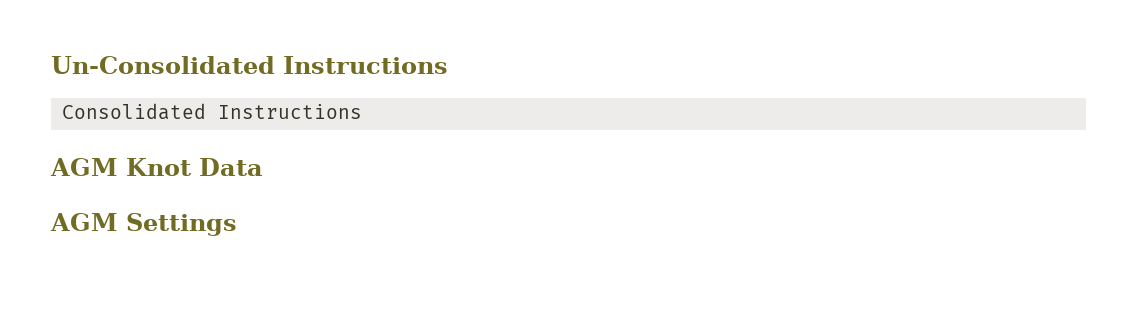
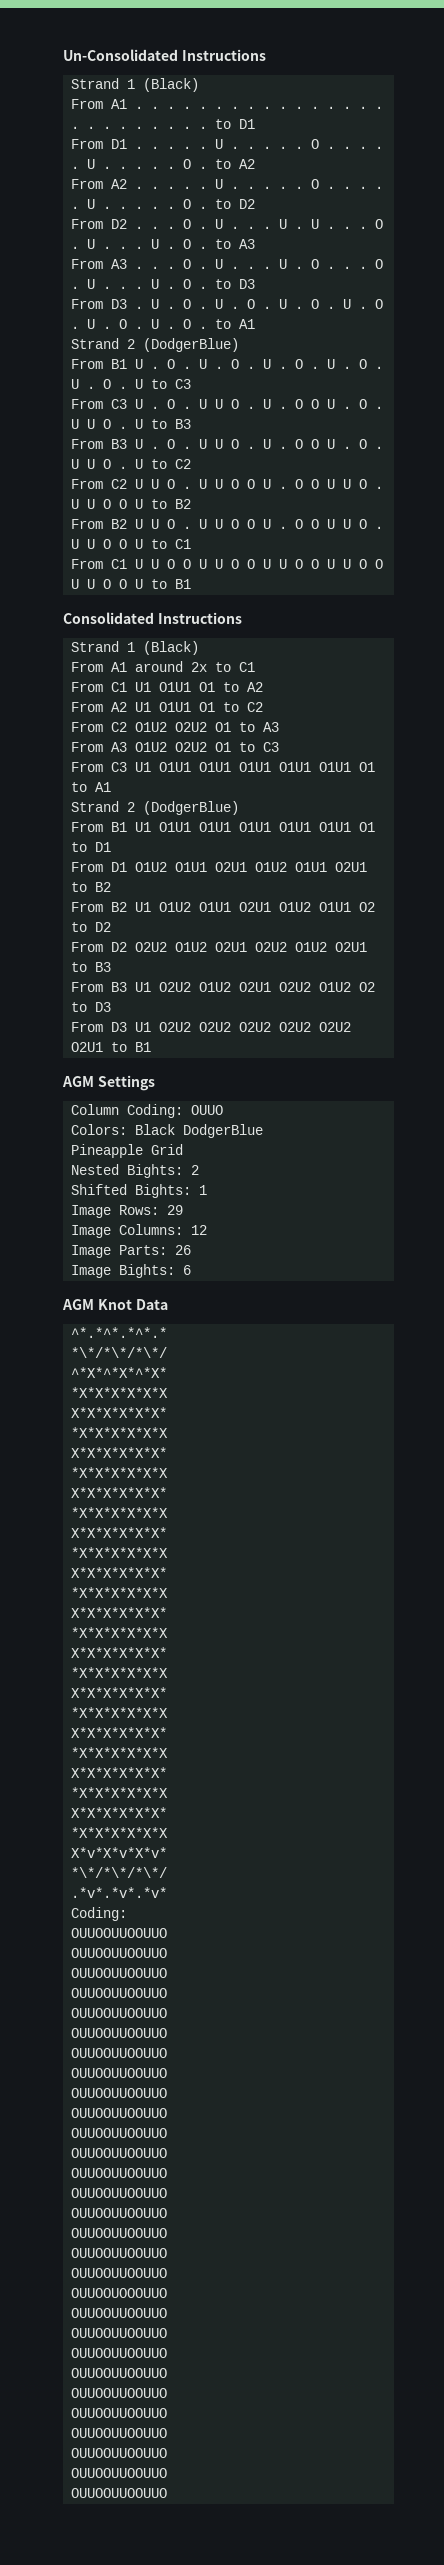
[61,103,362,120] [50,158,263,176] [50,213,237,236] Consolidated Instructions // AGM Knot Data // AGM Settings -> [70,78,199,92] [70,99,383,109] [70,119,255,129] [70,139,383,149] [70,159,255,169] [70,179,383,189] [70,199,255,209] [70,219,383,229] [70,239,255,249] [70,259,383,269] [70,279,255,289] [70,299,383,309] [70,319,255,329] [70,338,239,352] [70,359,383,369] [70,379,191,389] [70,399,383,409] [70,419,191,429] [70,439,383,449] [70,459,191,469] [70,479,383,489] [70,499,191,509] [70,519,383,529] [70,539,191,549] [70,559,383,569] [70,579,191,589] [63,612,242,624] [70,641,199,655] [70,661,255,672] [70,682,263,692] [70,702,263,712] [70,722,279,732] [70,742,279,752] [70,762,375,772] [70,782,111,792] [70,801,239,815] [70,822,375,832] [70,842,111,852] [70,862,367,872] [70,882,111,892] [70,902,375,912] [70,922,111,932] [70,942,367,952] [70,962,111,972] [70,982,375,992] [70,1002,111,1012] [70,1022,351,1032] [70,1042,151,1052] [62,1075,155,1091] [70,1104,223,1118] [70,1124,263,1138] [70,1144,183,1158] [70,1164,199,1178] [70,1184,207,1198] [70,1205,183,1218] [70,1224,207,1238] [70,1245,191,1258] [70,1264,191,1278] [62,1299,168,1310] [70,1327,167,1338] [70,1347,167,1358] [70,1367,167,1378] [70,1387,168,1398] [70,1407,167,1418] [70,1427,168,1438] [70,1447,167,1458] [70,1467,168,1478] [70,1487,167,1498] [70,1507,168,1518] [70,1527,167,1538] [70,1547,168,1558] [70,1567,167,1578] [70,1587,168,1598] [70,1607,167,1618] [70,1627,168,1638] [70,1647,167,1658] [70,1667,168,1678] [70,1687,167,1698] [70,1707,168,1718] [70,1727,167,1738] [70,1747,168,1758] [70,1767,167,1778] [70,1787,168,1798] [70,1807,167,1818] [70,1827,168,1838] [70,1847,167,1858] [70,1867,167,1878] [70,1887,167,1898] [70,1907,127,1921] [70,1928,167,1938] [70,1948,167,1958] [70,1968,167,1978] [70,1988,167,1998] [70,2008,167,2018] [70,2028,167,2038] [70,2048,167,2058] [70,2068,167,2078] [70,2088,167,2098] [70,2108,167,2118] [70,2128,167,2138] [70,2148,167,2158] [70,2168,167,2178] [70,2188,167,2198] [70,2208,167,2218] [70,2228,167,2238] [70,2248,167,2258] [70,2268,167,2278] [70,2288,167,2298] [70,2308,167,2318] [70,2328,167,2338] [70,2348,167,2358] [70,2368,167,2378] [70,2388,167,2398] [70,2408,167,2418] [70,2428,167,2438] [70,2448,167,2458] [70,2468,167,2478] [70,2488,167,2498] Strand 1 (Black) // From A1 . . . . . . . . . . . . . . . . . . . . . . . . . to D1 // From D1 . . . . . U . . . . . O . . . . . U . . . . . O . to A2 // From A2 . . . . . U . . . . . O . . . . . U . . . . . O . to D2 // From D2 . . . O . U . . . U . U . . . O . U . . . U . O . to A3 // From A3 . . . O . U . . . U . O . . . O . U . . . U . O . to D3 // From D3 . U . O . U . O . U . O . U . O . U . O . U . O . to A1 // Strand 2 (DodgerBlue) // From B1 U . O . U . O . U . O . U . O . U . O . U to C3 // From C3 U . O . U U O . U . O O U . O . U U O . U to B3 // From B3 U . O . U U O . U . O O U . O . U U O . U to C2 // From C2 U U O . U U O O U . O O U U O . U U O O U to B2 // From B2 U U O . U U O O U . O O U U O . U U O O U to C1 // From C1 U U O O U U O O U U O O U U O O U U O O U to B1 // Consolidated Instructions // Strand 1 (Black) // From A1 around 2x to C1 // From C1 U1 O1U1 O1 to A2 // From A2 U1 O1U1 O1 to C2 // From C2 O1U2 O2U2 O1 to A3 // From A3 O1U2 O2U2 O1 to C3 // From C3 U1 O1U1 O1U1 O1U1 O1U1 O1U1 O1 to A1 // Strand 2 (DodgerBlue) // From B1 U1 O1U1 O1U1 O1U1 O1U1 O1U1 O1 to D1 // From D1 O1U2 O1U1 O2U1 O1U2 O1U1 O2U1 to B2 // From B2 U1 O1U2 O1U1 O2U1 O1U2 O1U1 O2 to D2 // From D2 O2U2 O1U2 O2U1 O2U2 O1U2 O2U1 to B3 // From B3 U1 O2U2 O1U2 O2U1 O2U2 O1U2 O2 to D3 // From D3 U1 O2U2 O2U2 O2U2 O2U2 O2U2 O2U1 to B1 // AGM Settings // Column Coding: OUUO // Colors: Black DodgerBlue // Pineapple Grid // Nested Bights: 2 // Shifted Bights: 1 // Image Rows: 29 // Image Columns: 12 // Image Parts: 26 // Image Bights: 6 // AGM Knot Data // ^*.*^*.*^*.* // *\*/*\*/*\*/ // ^*X*^*X*^*X* // *X*X*X*X*X*X // X*X*X*X*X*X* // *X*X*X*X*X*X // X*X*X*X*X*X* // *X*X*X*X*X*X // X*X*X*X*X*X* // *X*X*X*X*X*X // X*X*X*X*X*X* // *X*X*X*X*X*X // X*X*X*X*X*X* // *X*X*X*X*X*X // X*X*X*X*X*X* // *X*X*X*X*X*X // X*X*X*X*X*X* // *X*X*X*X*X*X // X*X*X*X*X*X* // *X*X*X*X*X*X // X*X*X*X*X*X* // *X*X*X*X*X*X // X*X*X*X*X*X* // *X*X*X*X*X*X // X*X*X*X*X*X* // *X*X*X*X*X*X // X*v*X*v*X*v* // *\*/*\*/*\*/ // .*v*.*v*.*v* // Coding: // OUUOOUUOOUUO // OUUOOUUOOUUO // OUUOOUUOOUUO // OUUOOUUOOUUO // OUUOOUUOOUUO // OUUOOUUOOUUO // OUUOOUUOOUUO // OUUOOUUOOUUO // OUUOOUUOOUUO // OUUOOUUOOUUO // OUUOOUUOOUUO // OUUOOUUOOUUO // OUUOOUUOOUUO // OUUOOUUOOUUO // OUUOOUUOOUUO // OUUOOUUOOUUO // OUUOOUUOOUUO // OUUOOUUOOUUO // OUUOOUOOOUUO // OUUOOUUOOUUO // OUUOOUUOOUUO // OUUOOUUOOUUO // OUUOOUUOOUUO // OUUOOUUOOUUO // OUUOOUUOOUUO // OUUOOUUOOUUO // OUUOOUUOOUUO // OUUOOUUOOUUO // OUUOOUUOOUUO

